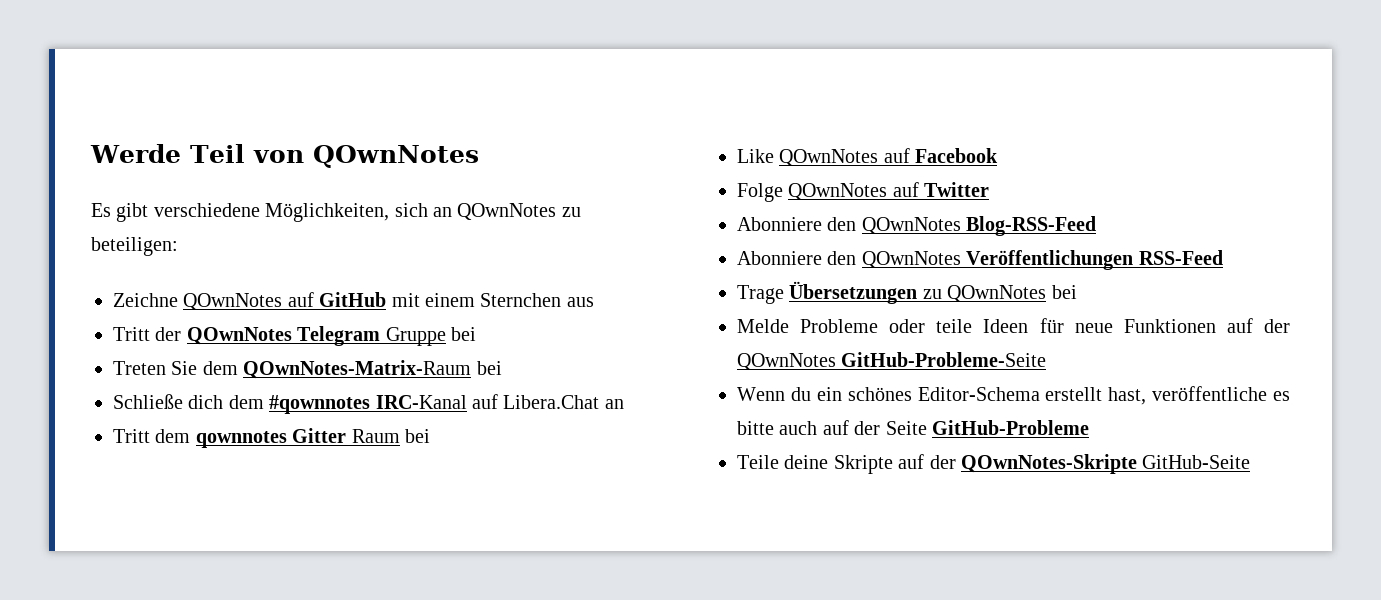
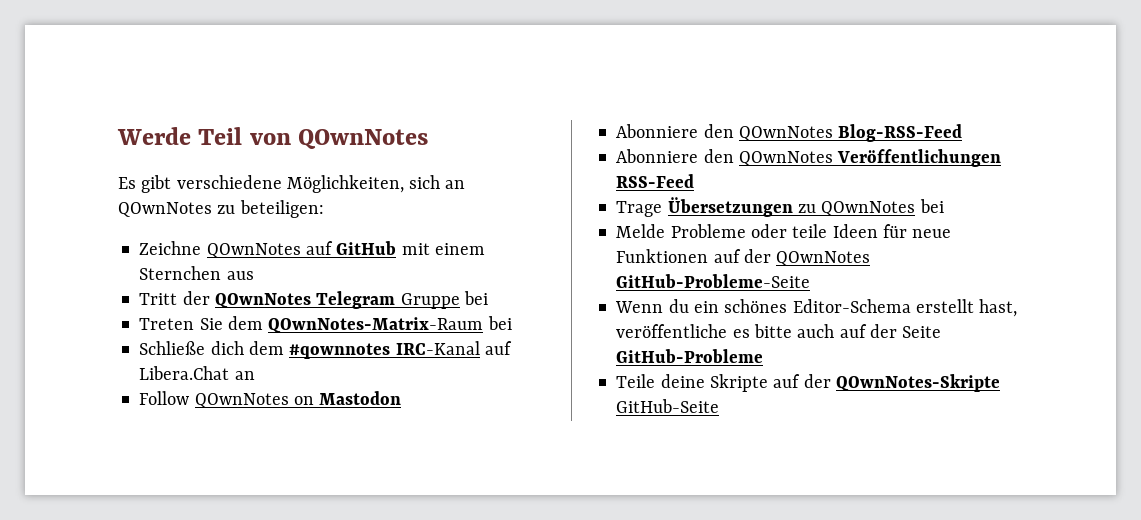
[113,428,430,448] [737,148,999,166] [737,182,990,202] Tritt dem qownnotes Gitter Raum bei // Like QOwnNotes auf Facebook // Folge QOwnNotes auf Twitter -> [139,391,402,408] Follow QOwnNotes on Mastodon

